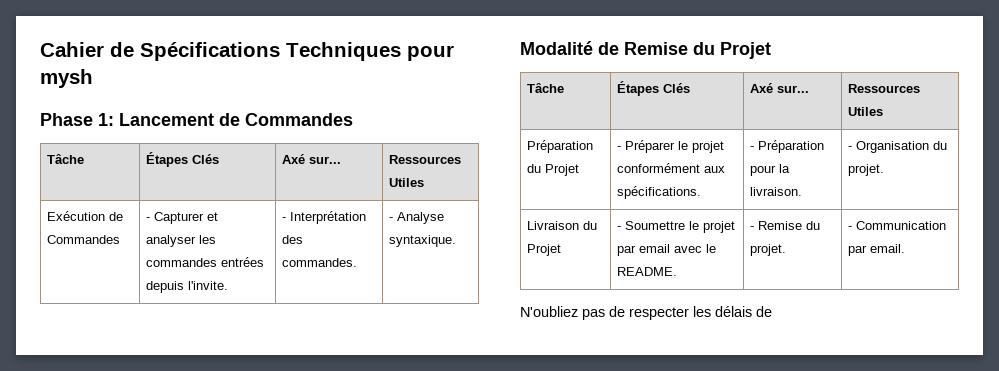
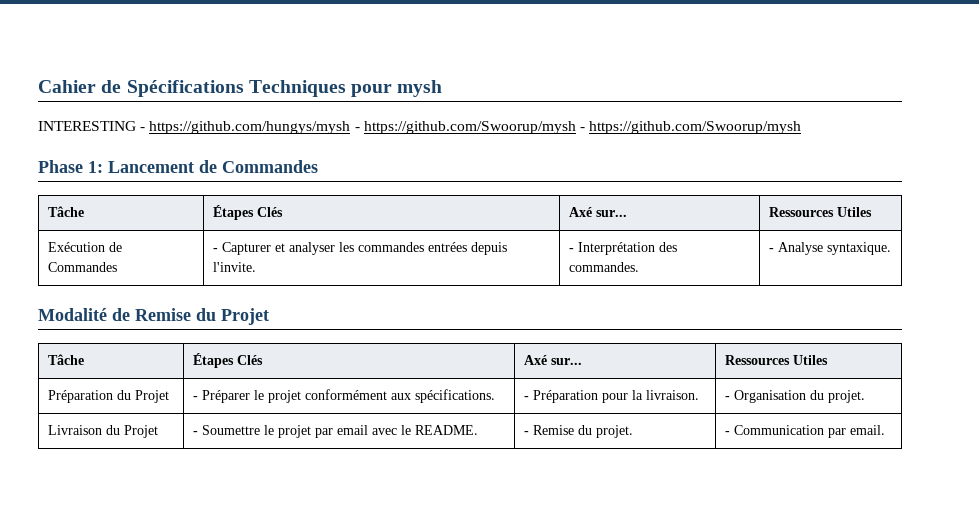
(93, 78) none -> [38,121,802,134] // INTERESTING - https://github.com/hungys/mysh - https://github.com/Swoorup/mysh - https://github.com/Swoorup/mysh
[520,306,772,320] // N'oubliez pas de respecter les délais de -> (885, 430) none

